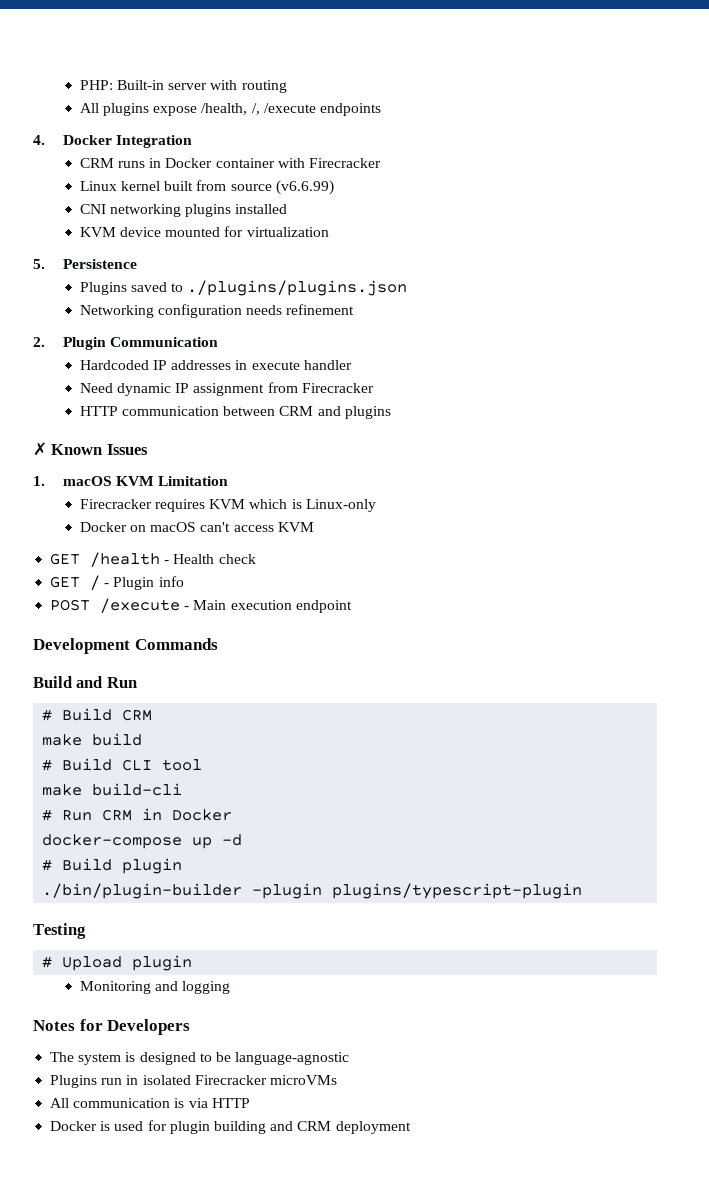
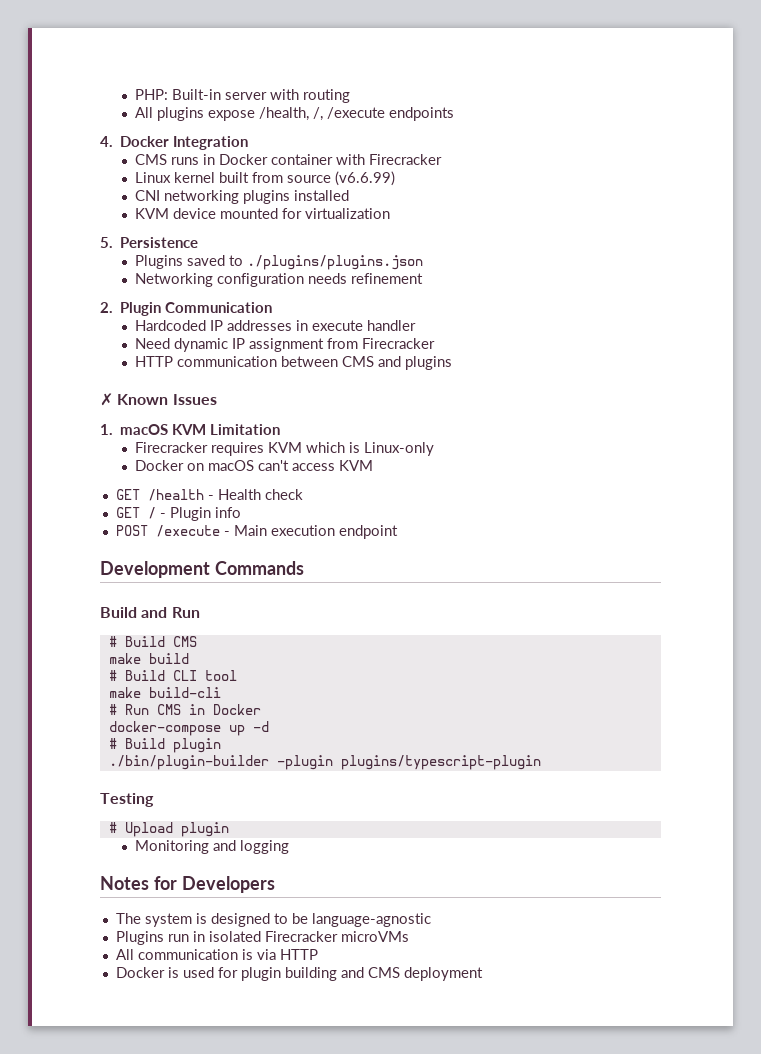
[79,158,114,168] CRM -> [134,154,167,165] CMS
[279,406,314,416] CRM -> [341,356,374,367] CMS
[122,709,153,721] CRM -> [172,636,197,647] CMS
[102,809,133,821] CRM -> [156,704,181,715] CMS
[297,1121,332,1131] CRM -> [367,967,400,978] CMS

